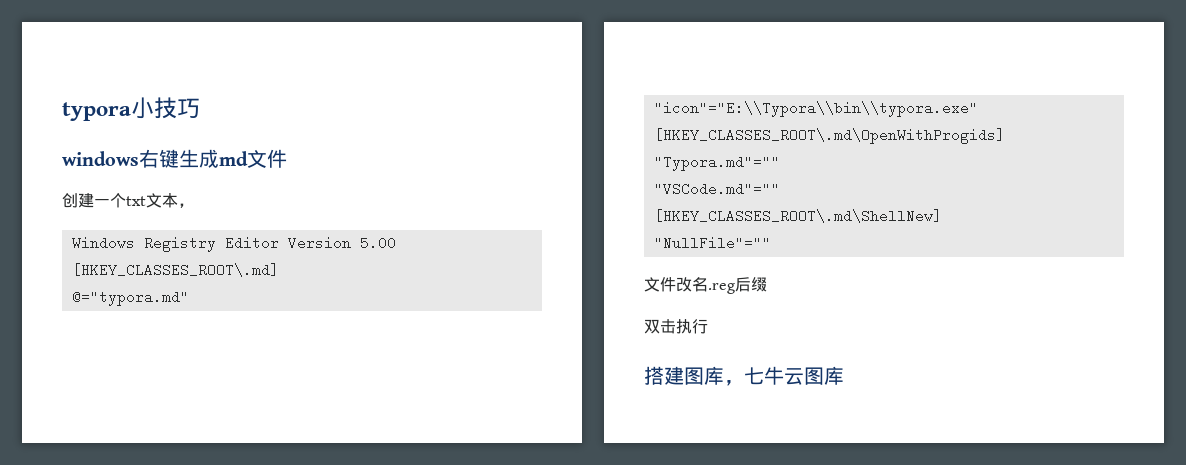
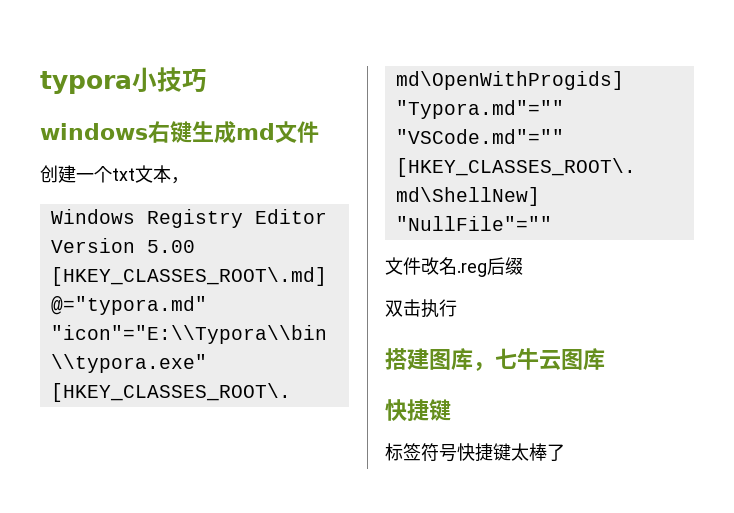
(844, 375) none -> [385,399,451,421] [385,443,565,462] // 快捷键 // 标签符号快捷键太棒了

